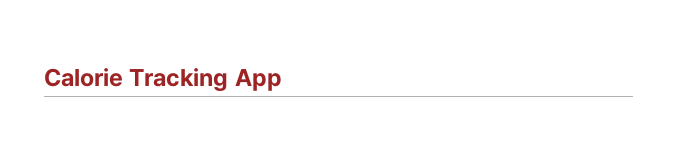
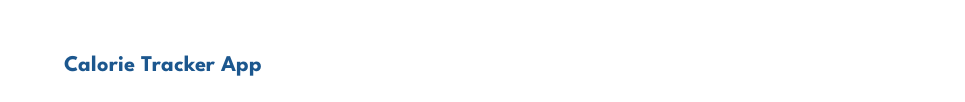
[129,68,229,92] Tracking -> [141,55,216,72] Tracker

